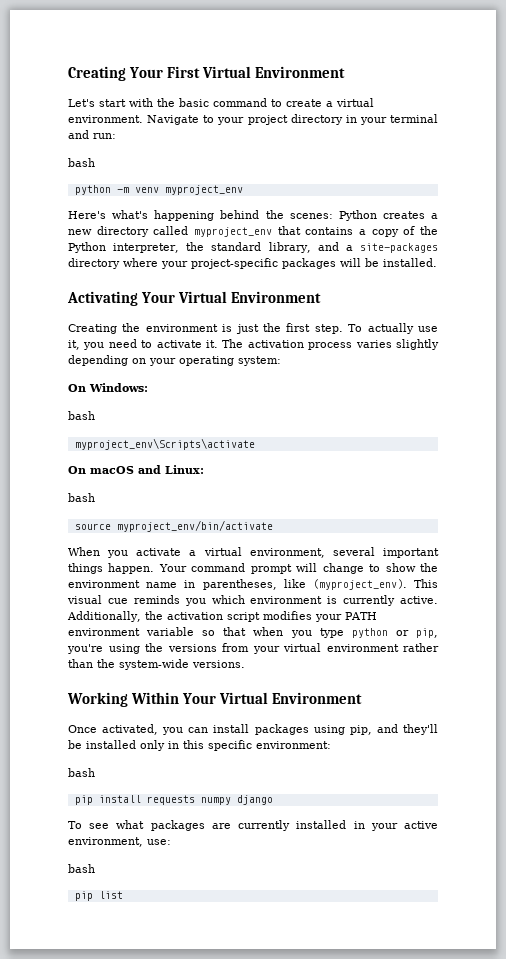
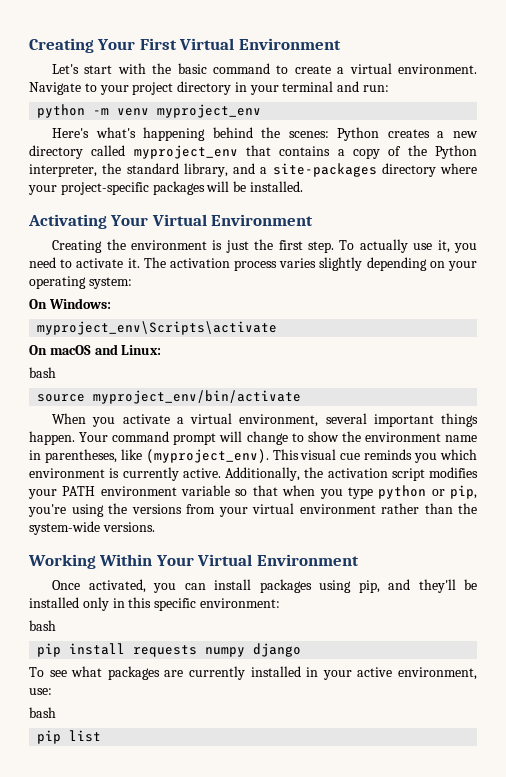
[68,158,95,167] // bash -> (390, 88) none
[68,411,95,420] // bash -> (111, 303) none

